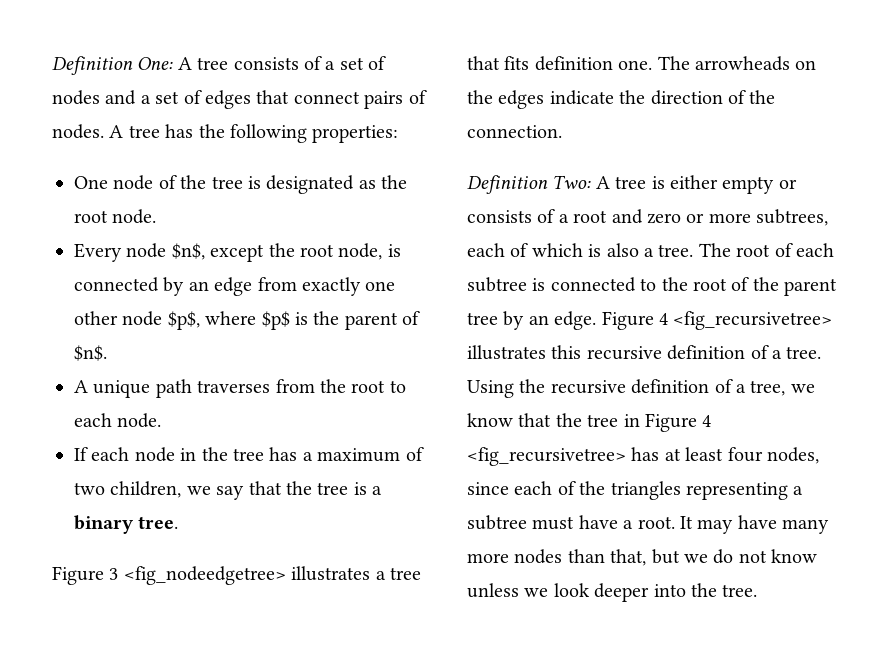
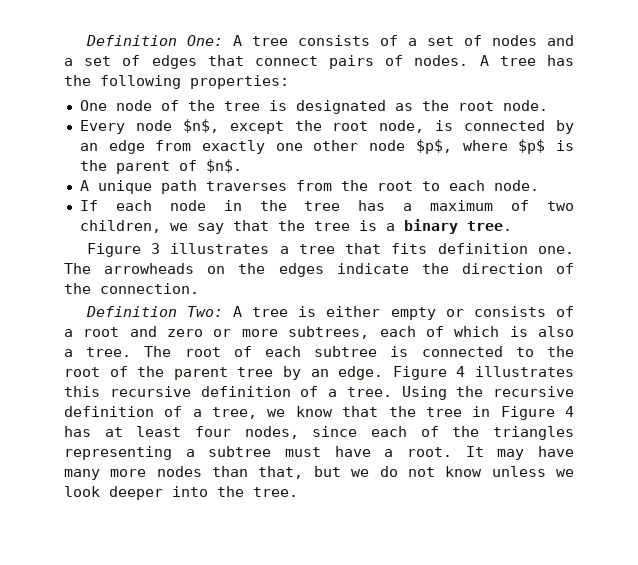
[123,566,286,585] <fig_nodeedgetree> -> (160, 248) none
[673,311,833,330] <fig_recursivetree> -> (466, 371) none
[467,447,626,466] <fig_recursivetree> -> (575, 411) none

